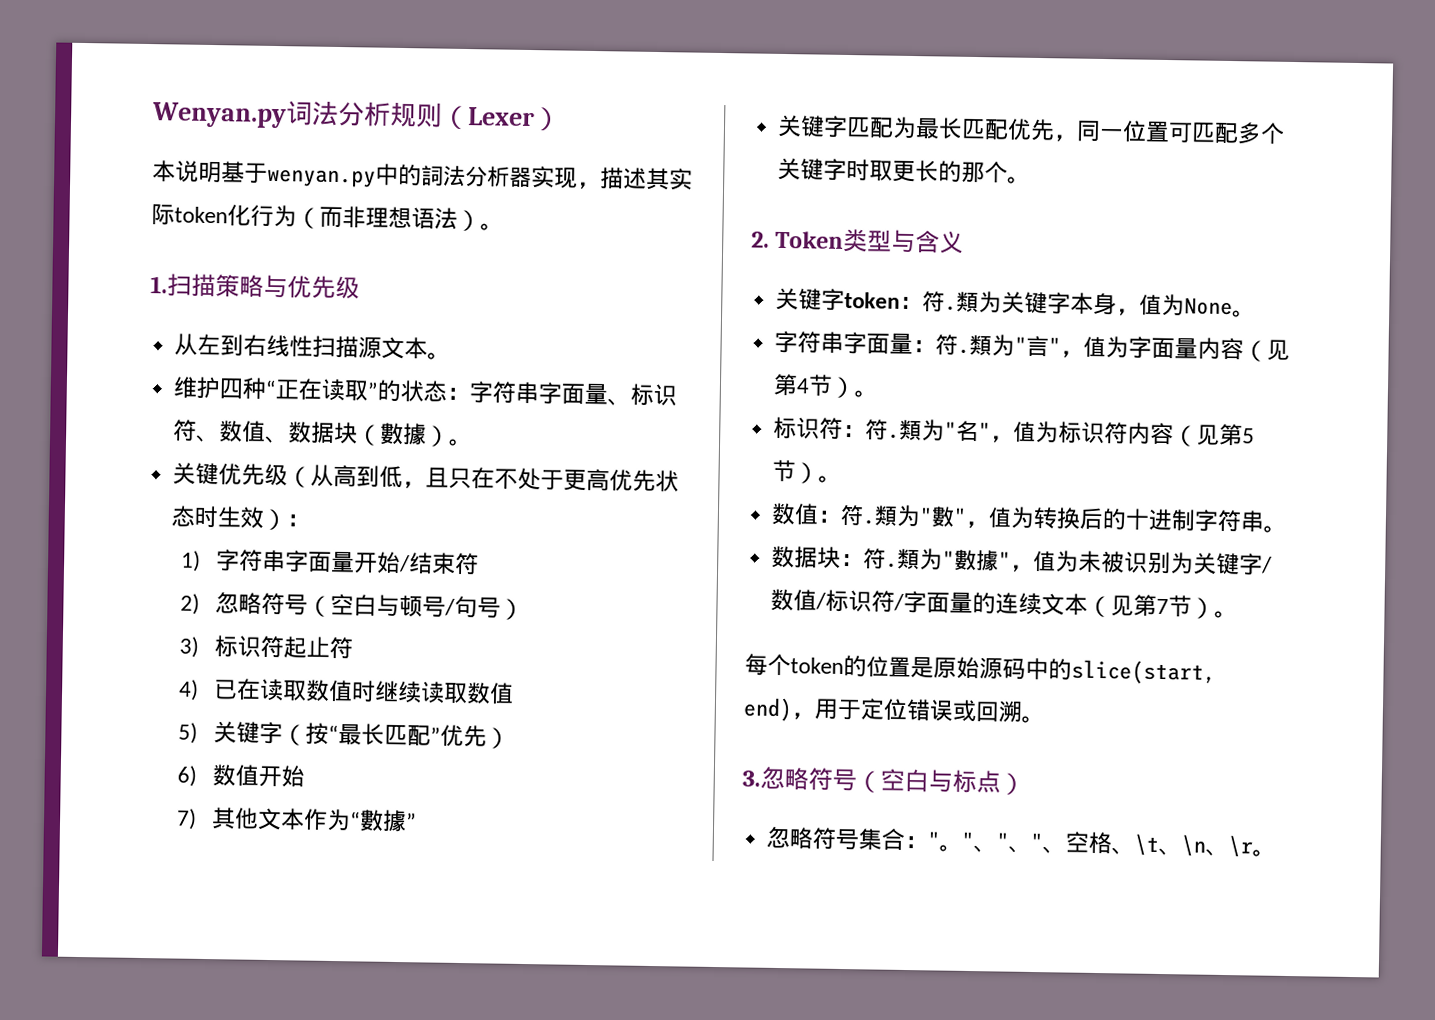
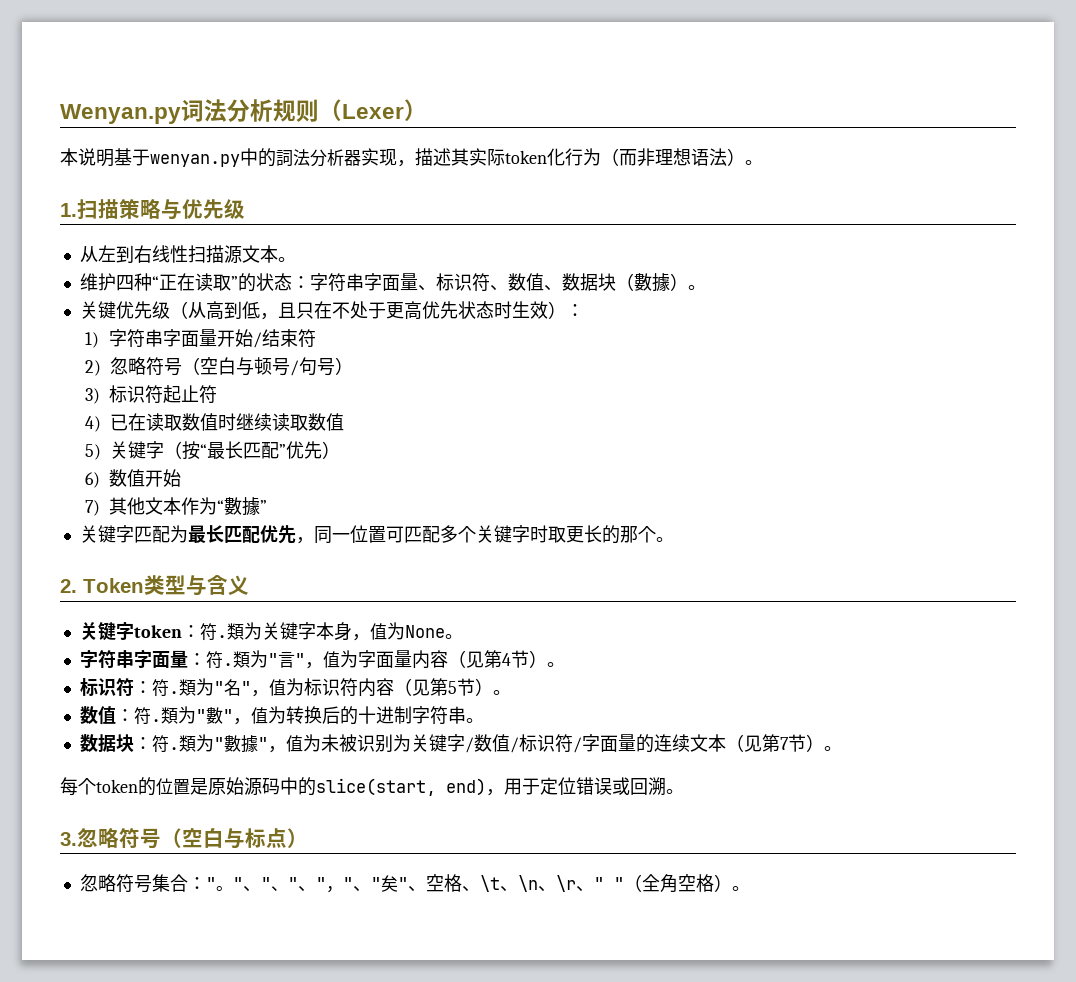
(1067, 850) none -> [315,875,426,893] "，"、"矣"、
(1254, 846) none -> [575,874,732,893] 、" "（全角空格）

